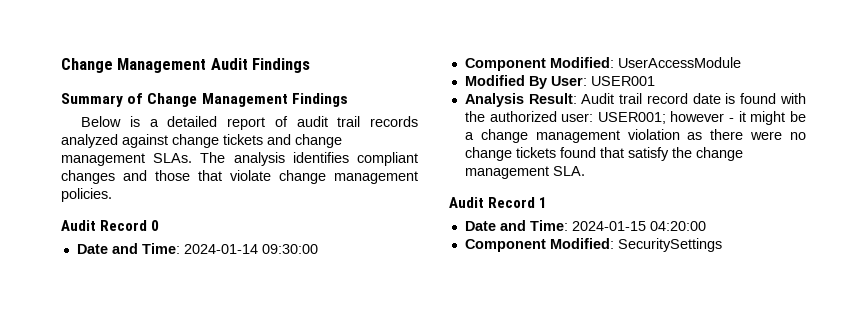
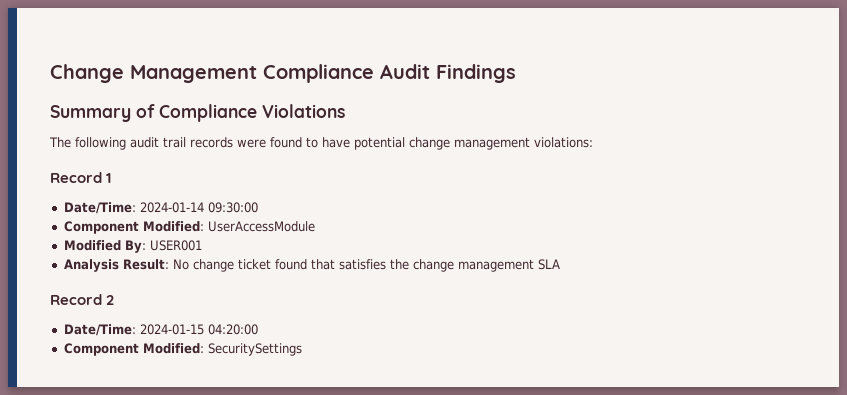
[61,58,207,73] Change Management -> [50,64,374,83] Change Management Compliance
[147,93,348,107] [81,116,419,130] [61,134,342,148] [61,152,418,166] [61,170,418,184] [61,188,112,202] [61,220,160,231] [76,243,180,254] Change Management Findings // Below is a detailed report of audit trail records analyzed against change tickets and change management SLAs. The analysis identifies compliant changes and those that violate change management policies. // Audit Record 0 // Date and Time: -> [159,104,345,122] [49,137,593,150] [50,172,112,183] [63,202,136,214] Compliance Violations // The following audit trail records were found to have potential change management violations: // Record 1 // Date/Time:
[528,76,587,89] By User: -> [124,240,146,253] By:
[581,93,806,104] [464,111,807,125] [464,129,806,143] [464,147,556,161] Audit trail record date is found with the authorized user: USER001; however - it might be a change management violation as there were no change tickets -> [172,259,271,272] No change ticket
[627,147,669,161] satisfy -> [338,259,386,270] satisfies
[552,166,585,176] [449,197,548,208] [464,220,568,231] SLA. // Audit Record 1 // Date and Time: -> [537,259,560,270] [50,294,115,305] [63,324,136,336] SLA // Record 2 // Date/Time:

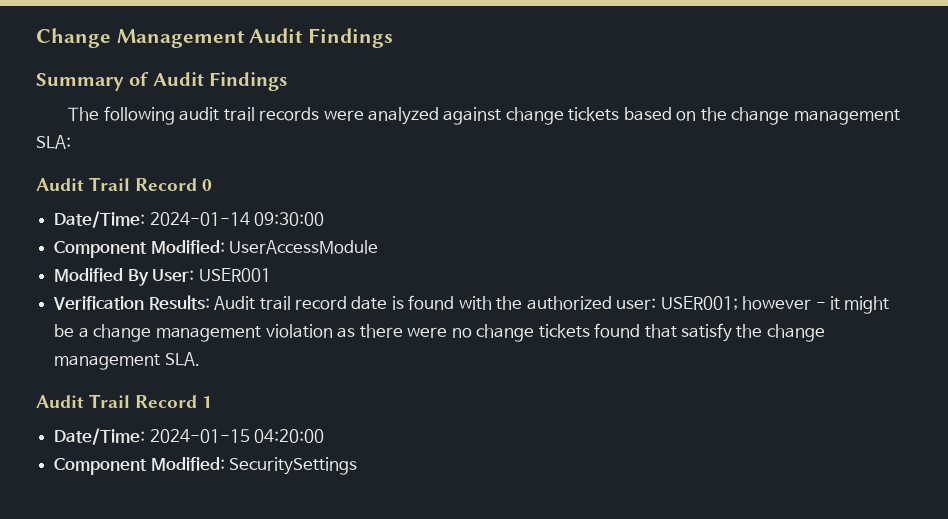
[263,64,374,83] Compliance -> (245, 38) none
[159,104,345,122] Compliance Violations -> [152,72,288,91] Audit Findings
[270,137,593,150] [50,172,112,183] found to have potential change management violations: // Record 1 -> [368,107,900,125] [36,135,71,149] [36,177,213,191] analyzed against change tickets based on the change management SLA: // Audit Trail Record 0
[124,240,146,253] By: -> [127,269,195,286] By User:
[63,259,271,272] Analysis Result: No change ticket -> [53,295,890,314] [54,324,590,342] Verification Results: Audit trail record date is found with the authorized user: USER001; however - it might be a change management violation as there were no change tickets
[338,259,560,272] [50,294,115,305] satisfies the change management SLA // Record 2 -> [681,323,825,342] [54,352,200,370] [36,394,213,408] satisfy the change management SLA. // Audit Trail Record 1

